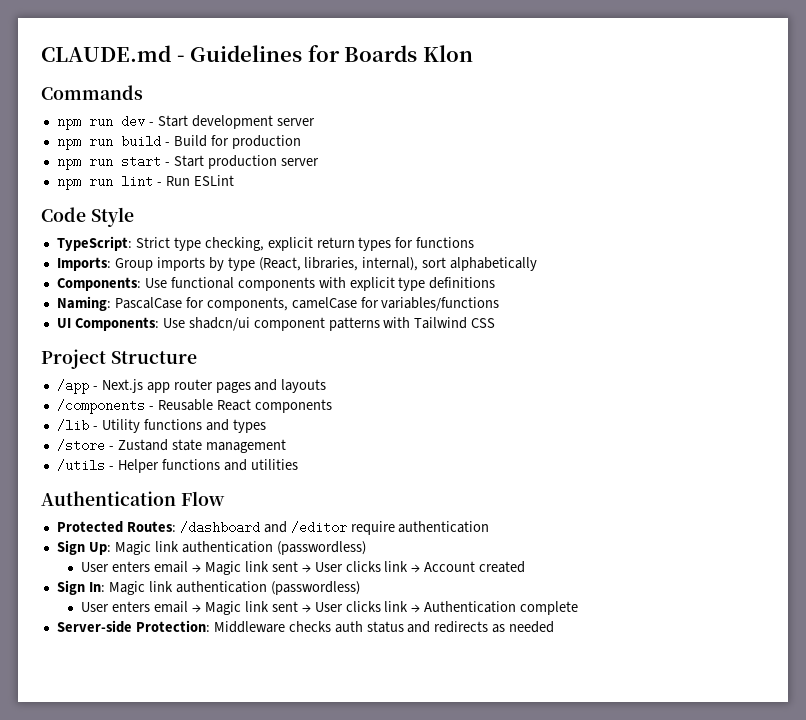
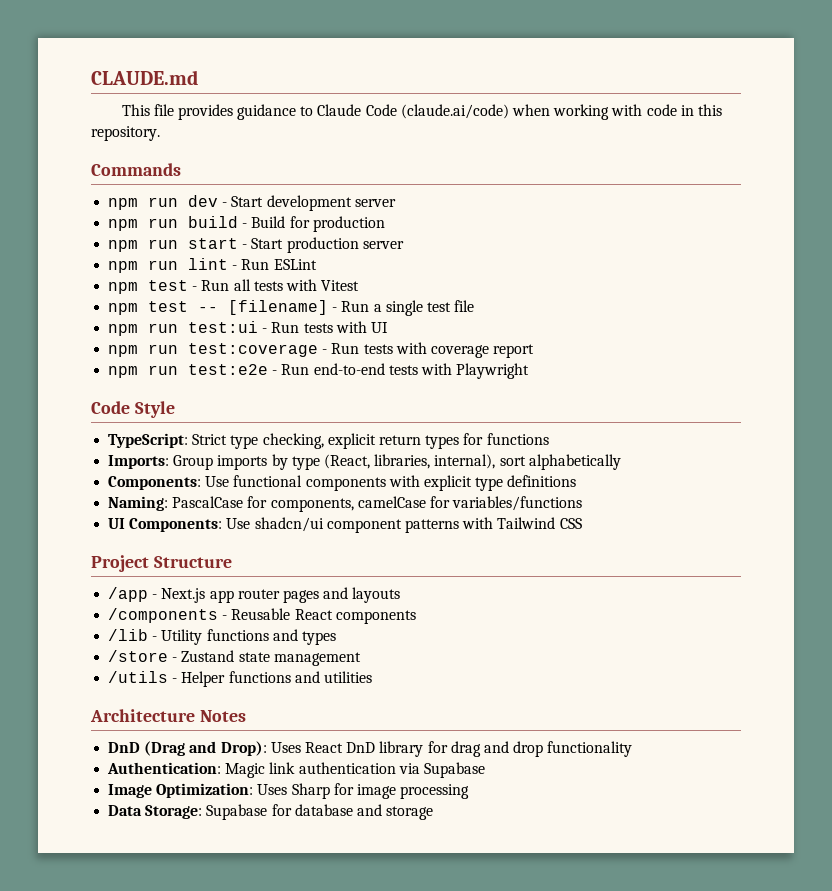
[176,45,473,62] - Guidelines for Boards Klon -> [121,104,722,120] [91,126,160,141] // This file provides guidance to Claude Code (claude.ai/code) when working with code in this repository.
(234, 180) none -> [108,279,360,294] [108,300,475,316] [108,321,388,336] [108,342,535,358] [108,363,530,379] // npm test - Run all tests with Vitest // npm test -- [filename] - Run a single test file // npm run test:ui - Run tests with UI // npm run test:coverage - Run tests with coverage report // npm run test:e2e - Run end-to-end tests with Playwright
[41,491,225,506] [56,521,490,535] [56,540,366,555] [81,561,526,575] [56,580,360,595] [81,601,579,615] [56,620,555,633] Authentication Flow // Protected Routes: /dashboard and /editor require authentication // Sign Up: Magic link authentication (passwordless) // User enters email → Magic link sent → User clicks link → Account created // Sign In: Magic link authentication (passwordless) // User enters email → Magic link sent → User clicks link → Authentication complete // Server-side Protection: Middleware checks auth status and redirects as needed -> [90,709,246,722] [108,741,633,757] [107,762,485,778] [108,783,470,799] [108,804,434,820] Architecture Notes // DnD (Drag and Drop): Uses React DnD library for drag and drop functionality // Authentication: Magic link authentication via Supabase // Image Optimization: Uses Sharp for image processing // Data Storage: Supabase for database and storage

